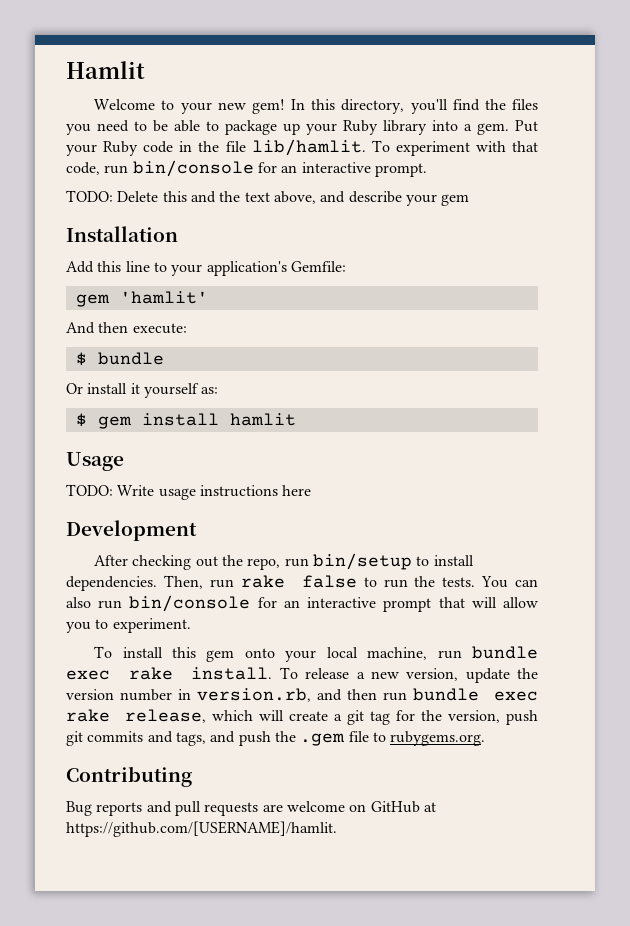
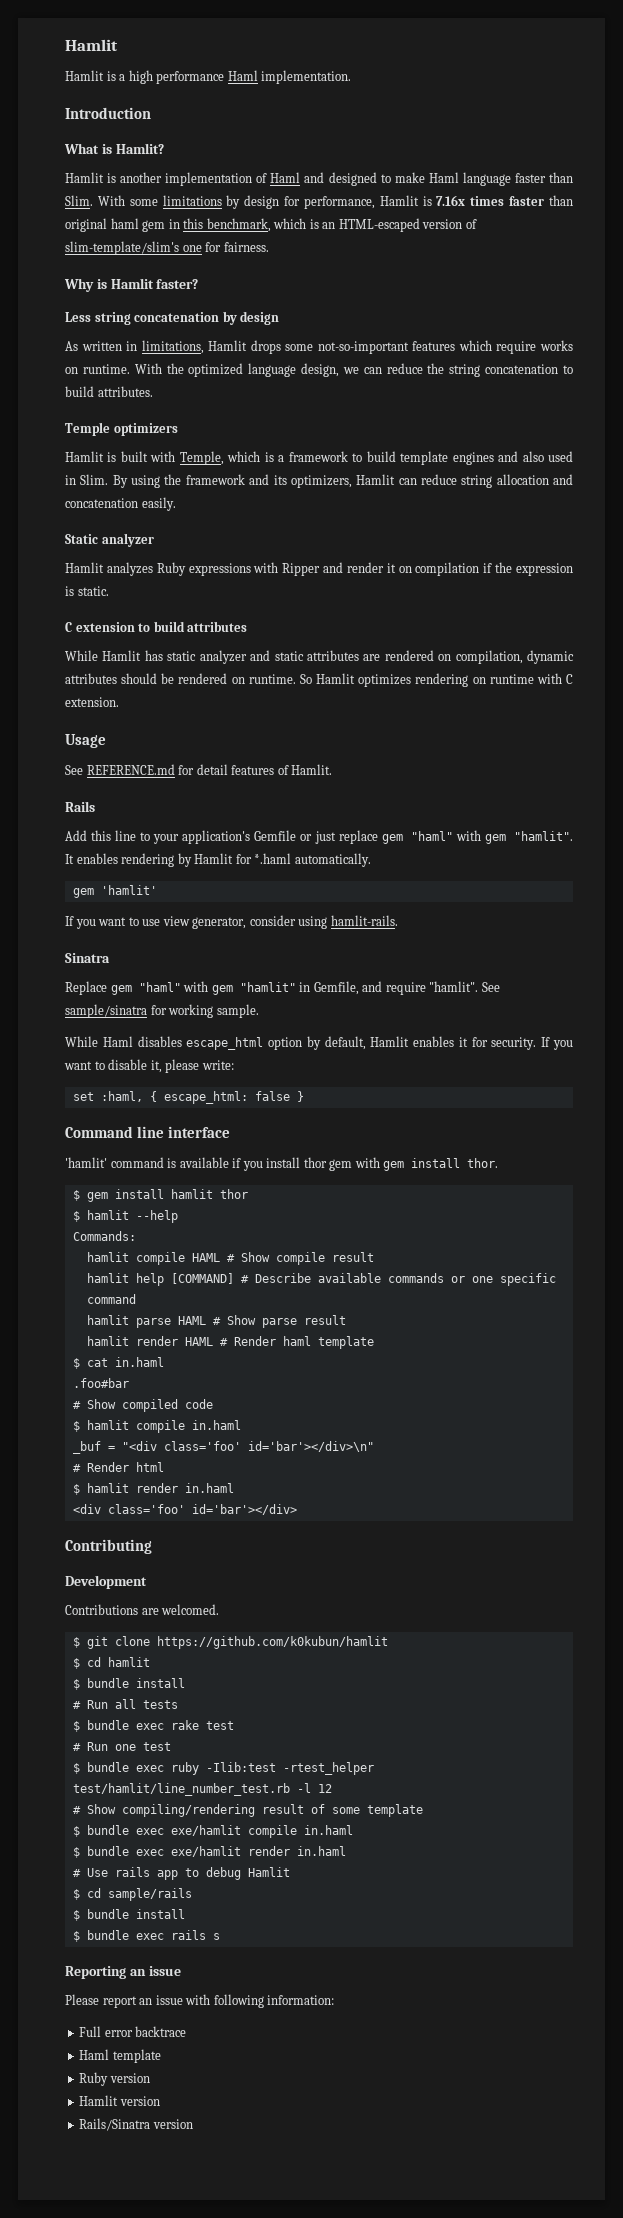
[66,61,145,79] [94,99,538,114] [66,120,538,135] [66,139,538,156] [66,160,427,177] [66,190,470,206] [66,226,178,242] Hamlit // Welcome to your new gem! In this directory, you'll find the files you need to be able to package up your Ruby library into a gem. Put your Ruby code in the file lib/hamlit. To experiment with that code, run bin/console for an interactive prompt. // TODO: Delete this and the text above, and describe your gem // Installation -> [65,39,118,51] [65,70,352,84] [65,107,151,119] [64,143,164,154] [65,172,574,186] [65,195,574,209] [65,218,477,232] [65,241,269,255] [64,278,199,292] [65,311,280,325] [65,340,573,354] [65,363,574,377] [65,386,153,397] [65,422,178,436] [65,451,574,465] [65,474,573,488] [65,497,176,511] [65,533,154,547] [65,562,574,576] [65,586,109,596] [65,621,248,632] [65,650,574,664] [65,673,573,687] [65,697,119,707] [65,734,106,748] [65,764,333,775] [65,801,95,812] Hamlit // Hamlit is a high performance Haml implementation. // Introduction // What is Hamlit? // Hamlit is another implementation of Haml and designed to make Haml language faster than Slim. With some limitations by design for performance, Hamlit is 7.16x times faster than original haml gem in this benchmark, which is an HTML-escaped version of slim-template/slim's one for fairness. // Why is Hamlit faster? // Less string concatenation by design // As written in limitations, Hamlit drops some not-so-important features which require works on runtime. With the optimized language design, we can reduce the string concatenation to build attributes. // Temple optimizers // Hamlit is built with Temple, which is a framework to build template engines and also used in Slim. By using the framework and its optimizers, Hamlit can reduce string allocation and concatenation easily. // Static analyzer // Hamlit analyzes Ruby expressions with Ripper and render it on compilation if the expression is static. // C extension to build attributes // While Hamlit has static analyzer and static attributes are rendered on compilation, dynamic attributes should be rendered on runtime. So Hamlit optimizes rendering on runtime with C extension. // Usage // See REFERENCE.md for detail features of Hamlit. // Rails
[290,261,346,272] [75,291,208,307] [66,322,187,334] [75,352,164,366] [66,383,219,398] [75,413,296,429] [66,452,124,471] [66,484,312,500] [66,520,197,541] [94,553,474,570] [66,575,539,591] [66,595,538,612] [66,618,191,633] [94,646,538,662] [66,667,538,683] [66,688,538,702] [66,709,539,725] [66,731,486,746] [66,766,192,787] [66,801,436,816] [66,821,337,837] Gemfile: // gem 'hamlit' // And then execute: // $ bundle // Or install it yourself as: // $ gem install hamlit // Usage // TODO: Write usage instructions here // Development // After checking out the repo, run bin/setup to install dependencies. Then, run rake false to run the tests. You can also run bin/console for an interactive prompt that will allow you to experiment. // To install this gem onto your local machine, run bundle exec rake install. To release a new version, update the version number in version.rb, and then run bundle exec rake release, which will create a git tag for the version, push git commits and tags, and push the .gem file to rubygems.org. // Contributing // Bug reports and pull requests are welcome on GitHub at https://github.com/[USERNAME]/hamlit. -> [254,830,573,844] [65,853,371,867] [72,885,157,898] [65,915,398,929] [65,953,110,963] [65,981,500,995] [65,1004,259,1018] [65,1036,573,1050] [64,1059,234,1073] [72,1091,304,1104] [65,1126,231,1138] [65,1157,499,1171] [72,1189,248,1202] [72,1210,178,1223] [72,1231,136,1241] [86,1252,374,1265] [86,1273,556,1286] [86,1294,136,1304] [86,1315,346,1328] [86,1336,374,1349] [72,1357,164,1369] [72,1378,129,1388] [72,1399,213,1412] [72,1420,241,1433] [72,1441,374,1454] [72,1462,164,1472] [72,1483,234,1495] [72,1504,297,1515] [65,1539,152,1554] [65,1575,147,1589] [65,1604,220,1615] [72,1636,388,1649] [72,1657,150,1669] [72,1678,185,1690] [72,1699,178,1709] [72,1720,234,1732] [72,1742,171,1751] [72,1762,374,1775] [72,1783,332,1796] [72,1804,423,1817] [72,1825,353,1838] [72,1846,346,1858] [72,1867,290,1880] [72,1888,192,1901] [72,1909,185,1921] [72,1930,220,1942] [65,1966,181,1979] [65,1994,335,2008] [79,2026,187,2037] [79,2049,161,2063] [79,2072,150,2086] [79,2095,160,2106] [79,2118,193,2131] Gemfile or just replace gem "haml" with gem "hamlit". It enables rendering by Hamlit for *.haml automatically. // gem 'hamlit' // If you want to use view generator, consider using hamlit-rails. // Sinatra // Replace gem "haml" with gem "hamlit" in Gemfile, and require "hamlit". See sample/sinatra for working sample. // While Haml disables escape_html option by default, Hamlit enables it for security. If you want to disable it, please write: // set :haml, { escape_html: false } // Command line interface // 'hamlit' command is available if you install thor gem with gem install thor. // $ gem install hamlit thor // $ hamlit --help // Commands: // hamlit compile HAML # Show compile result // hamlit help [COMMAND] # Describe available commands or one specific command // hamlit parse HAML # Show parse result // hamlit render HAML # Render haml template // $ cat in.haml // .foo#bar // # Show compiled code // $ hamlit compile in.haml // _buf = "<div class='foo' id='bar'></div>\n" // # Render html // $ hamlit render in.haml // <div class='foo' id='bar'></div> // Contributing // Development // Contributions are welcomed. // $ git clone https://github.com/k0kubun/hamlit // $ cd hamlit // $ bundle install // # Run all tests // $ bundle exec rake test // # Run one test // $ bundle exec ruby -Ilib:test -rtest_helper test/hamlit/line_number_test.rb -l 12 // # Show compiling/rendering result of some template // $ bundle exec exe/hamlit compile in.haml // $ bundle exec exe/hamlit render in.haml // # Use rails app to debug Hamlit // $ cd sample/rails // $ bundle install // $ bundle exec rails s // Reporting an issue // Please report an issue with following information: // Full error backtrace // Haml template // Ruby version // Hamlit version // Rails/Sinatra version

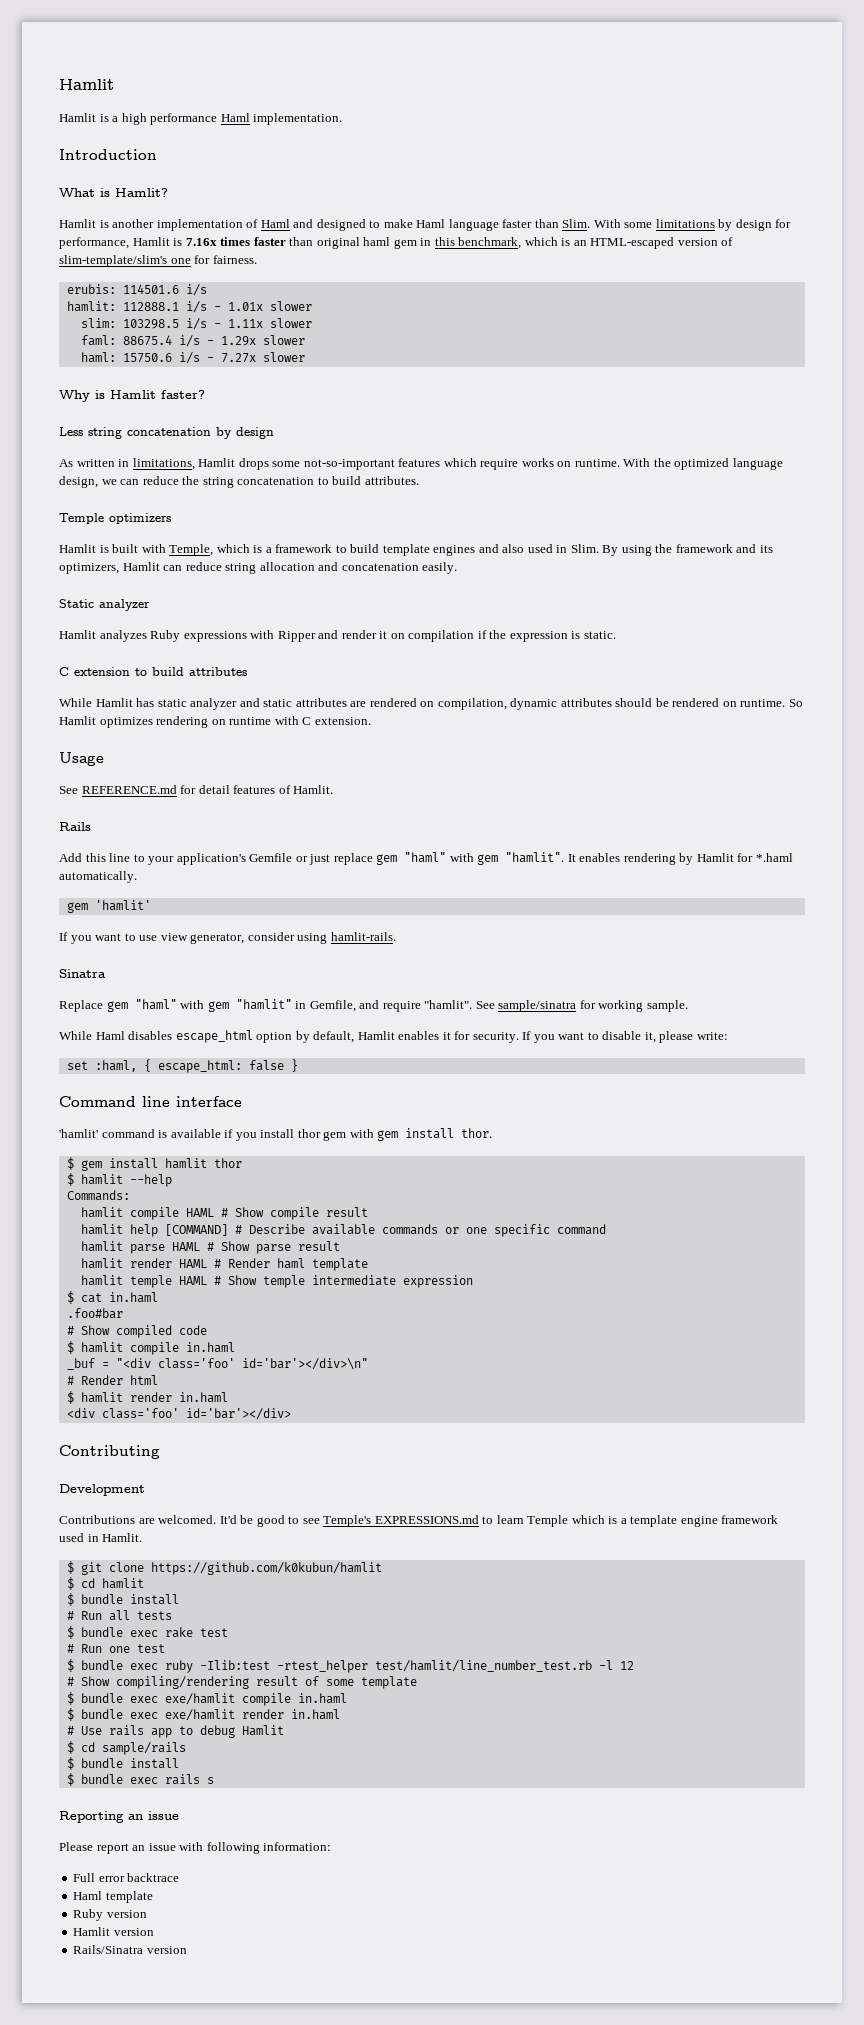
(269, 247) none -> [66,284,207,296] [66,301,312,313] [80,318,312,330] [80,335,305,347] [80,352,305,364] // erubis: 114501.6 i/s // hamlit: 112888.1 i/s - 1.01x slower // slim: 103298.5 i/s - 1.11x slower // faml: 88675.4 i/s - 1.29x slower // haml: 15750.6 i/s - 7.27x slower
(374, 1342) none -> [80,1275,473,1288] // hamlit temple HAML # Show temple intermediate expression
(220, 1609) none -> [219,1515,779,1527] [59,1533,143,1542] It'd be good to see Temple's EXPRESSIONS.md to learn Temple which is a template engine framework used in Hamlit.

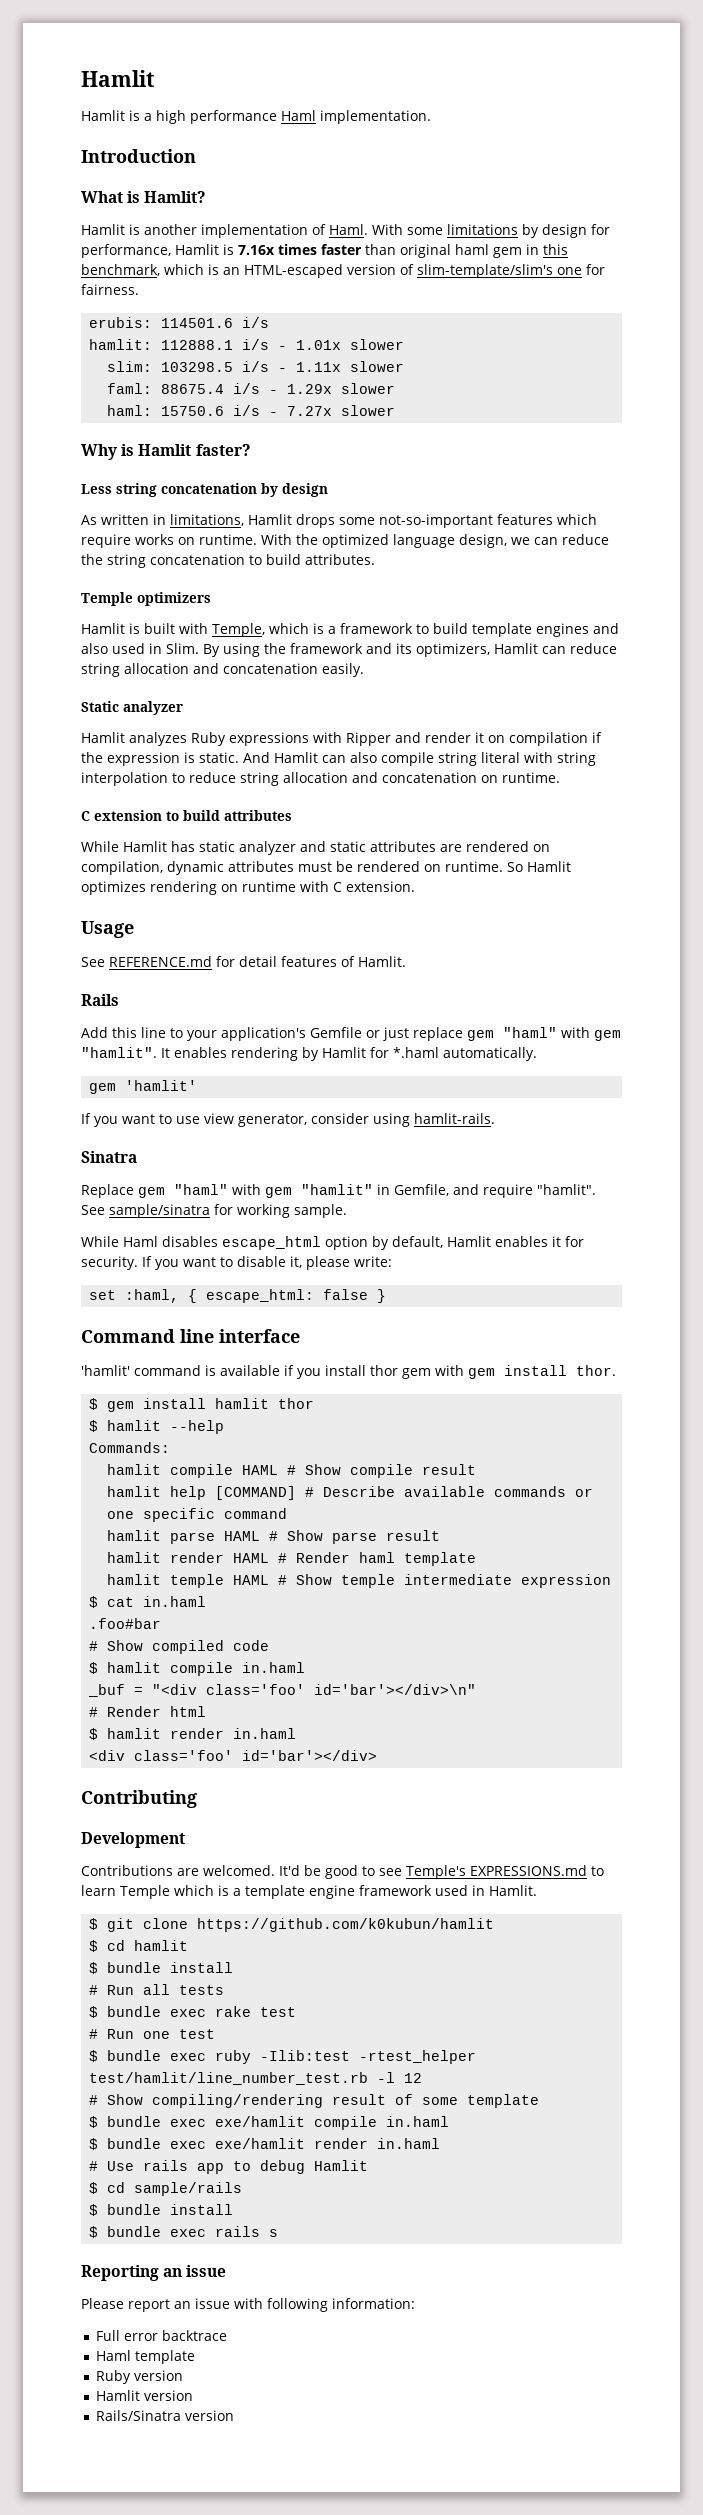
[260,219,591,231] Haml and designed to make Haml language faster than Slim. -> [329,224,368,235] Haml.
(616, 635) none -> [243,752,596,766] [81,772,560,786] And Hamlit can also compile string literal with string interpolation to reduce string allocation and concatenation on runtime.
[615,698,653,707] should -> [298,862,332,872] must

